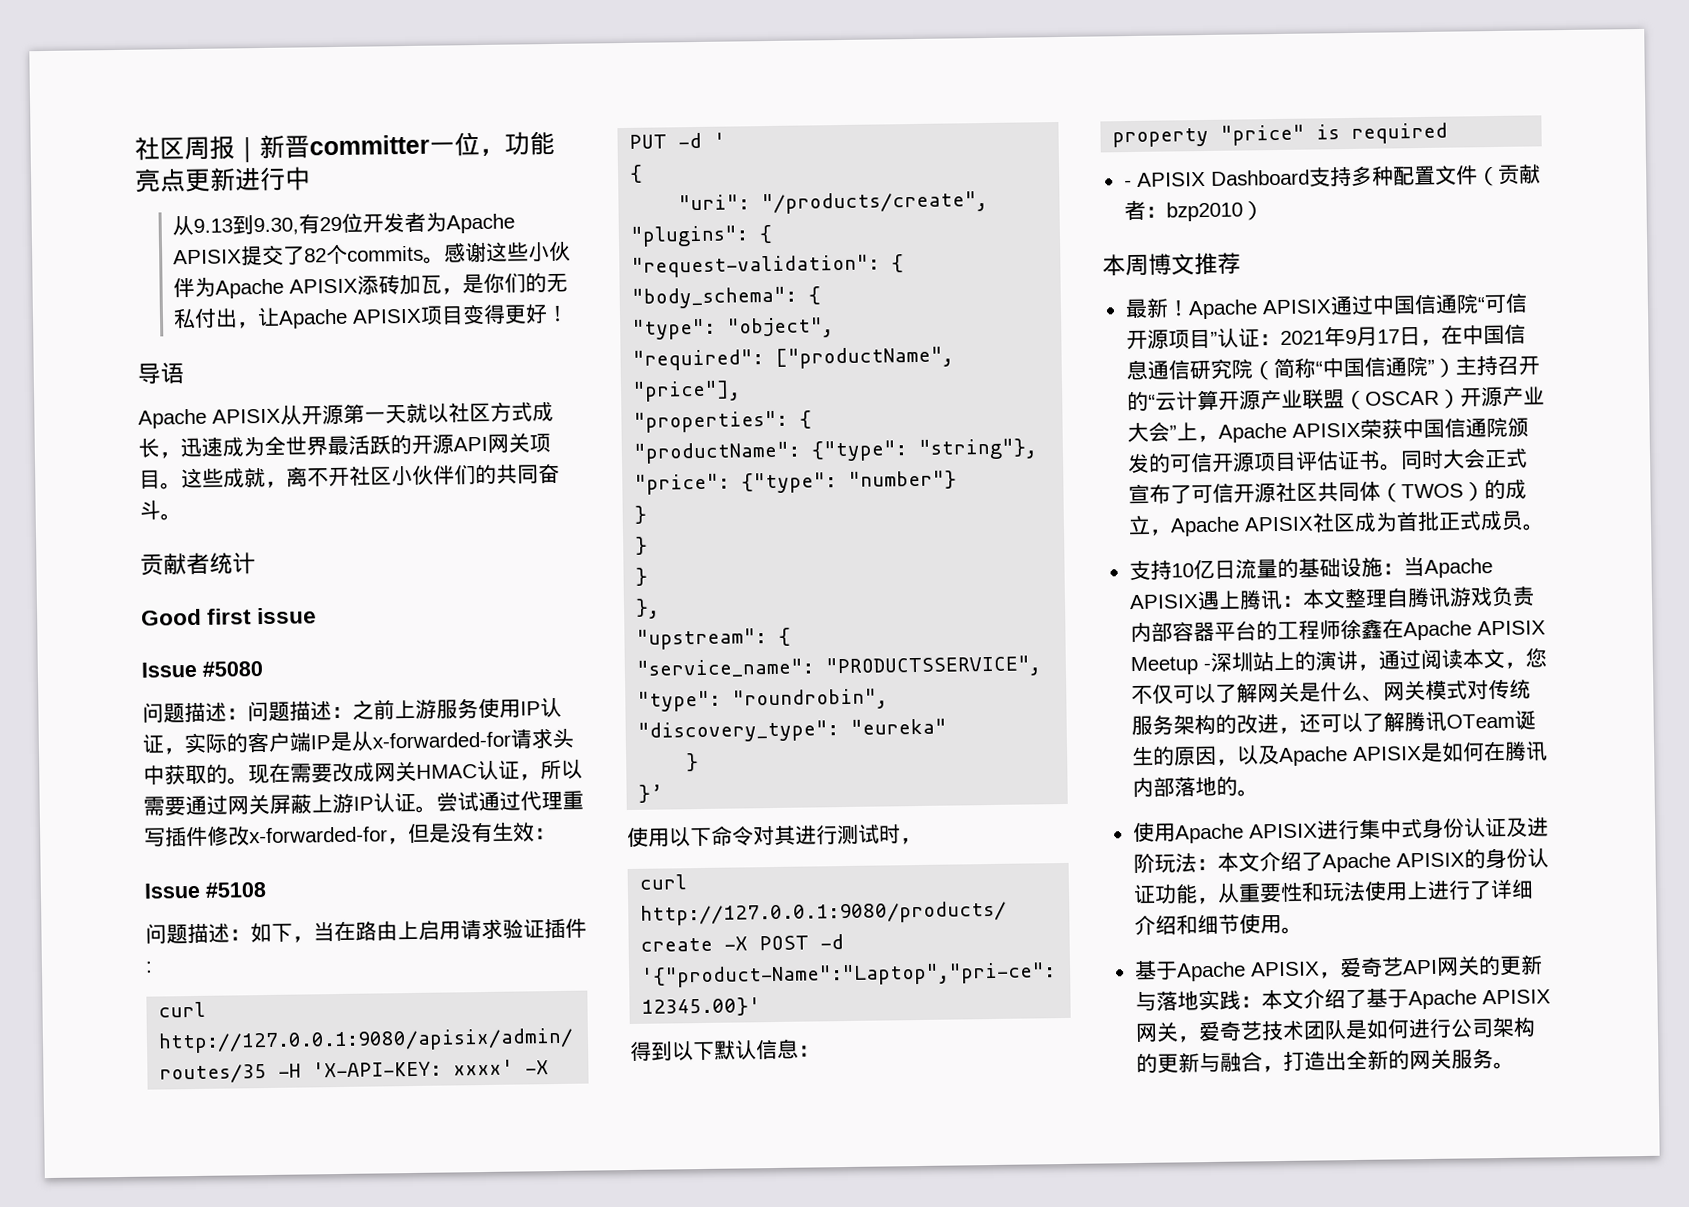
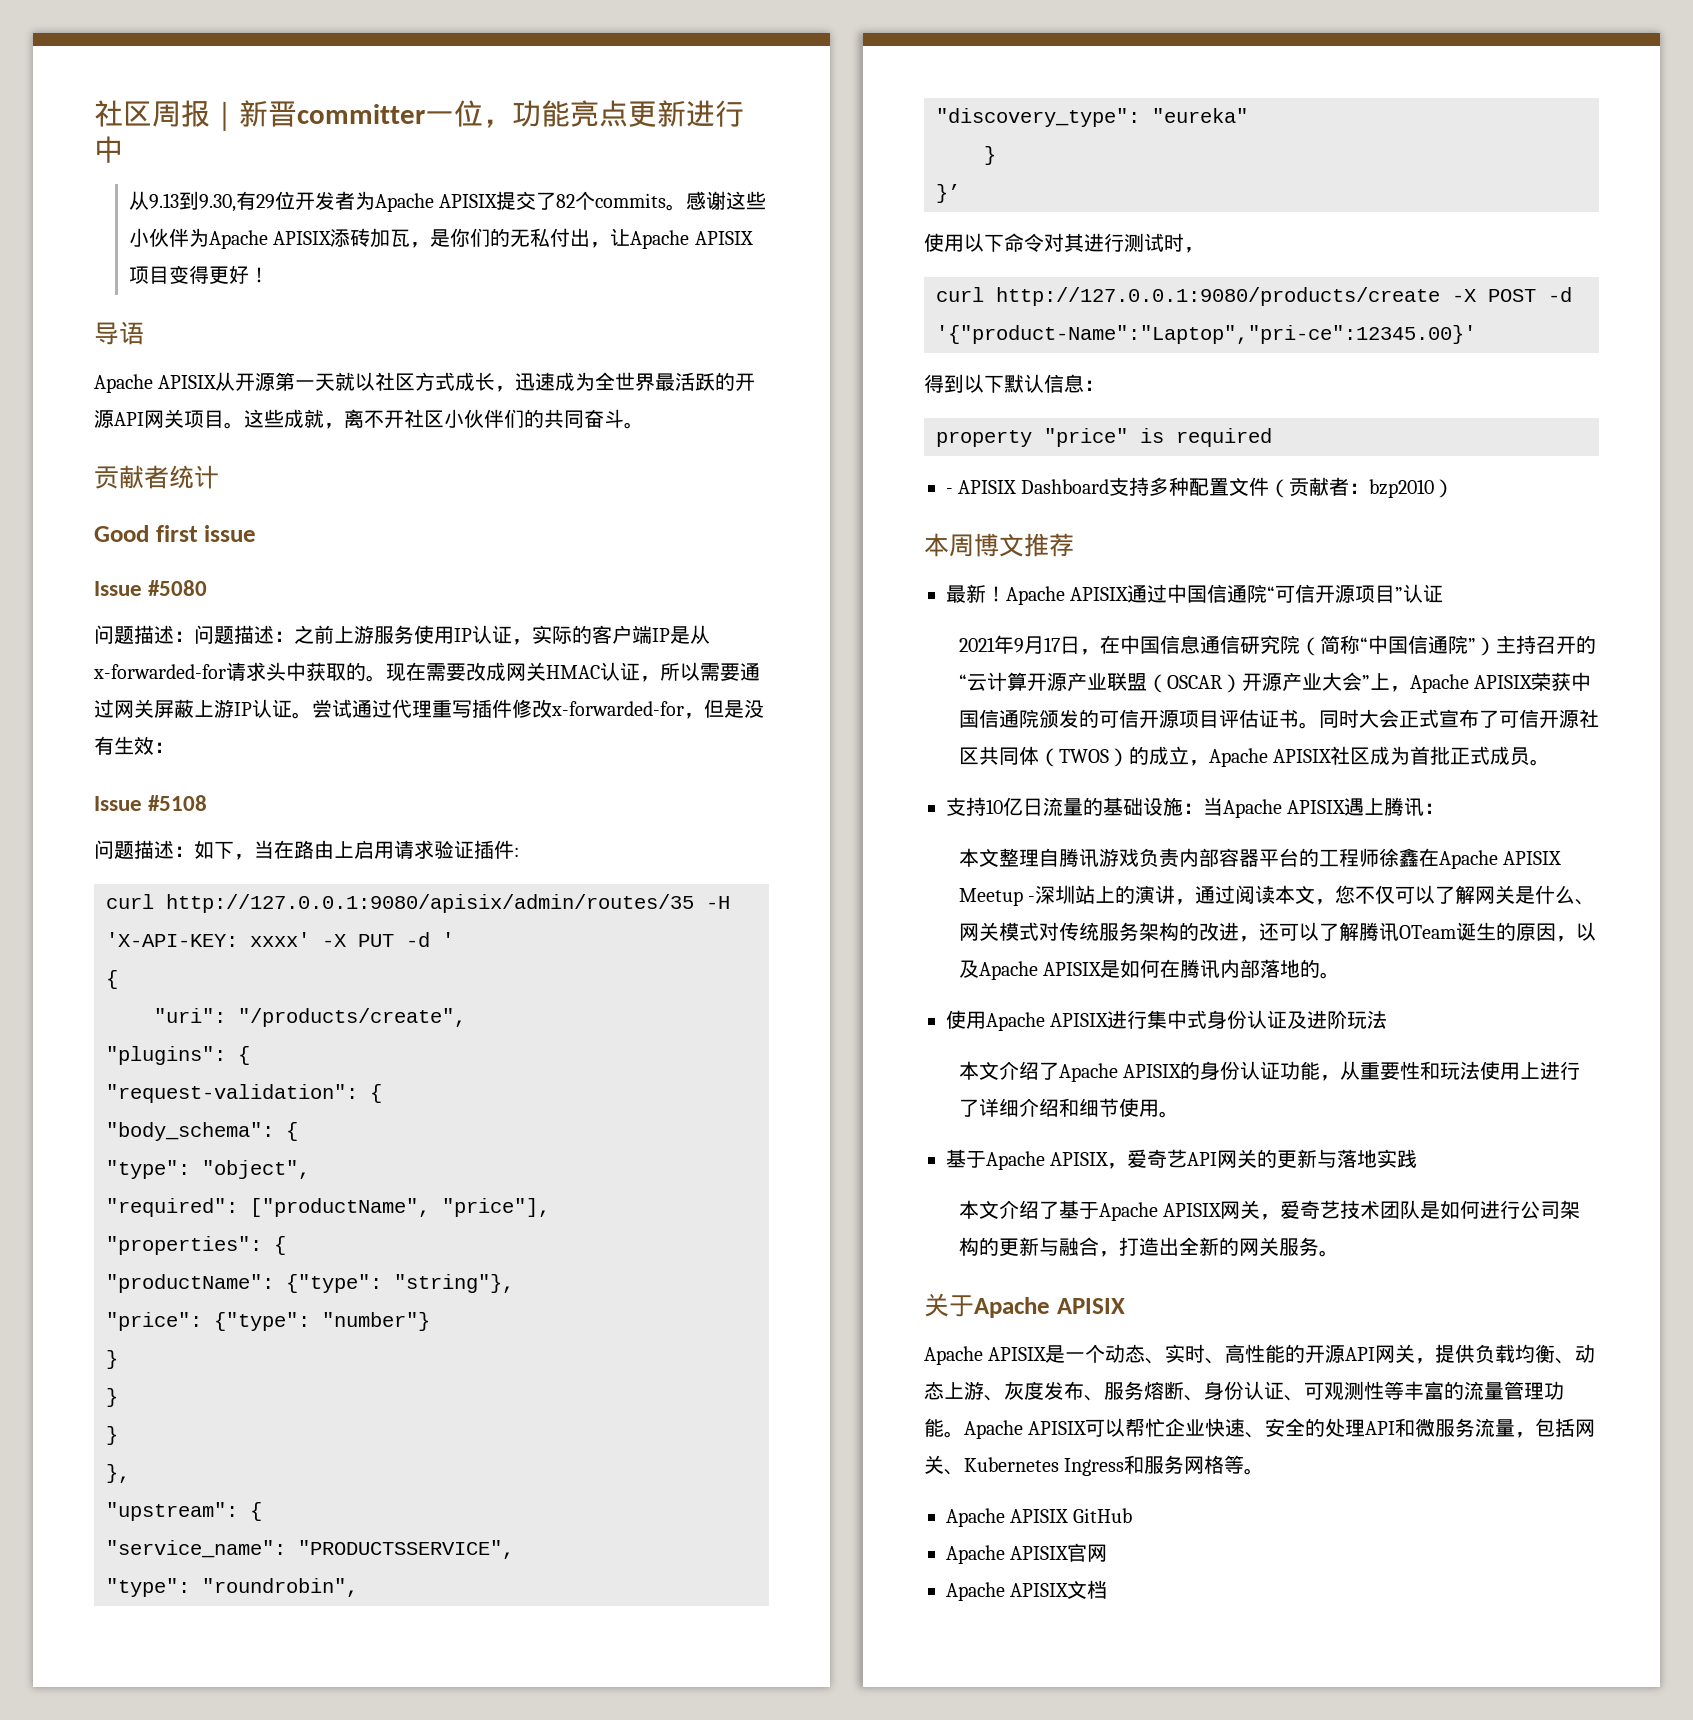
[1258,333,1281,346] ： -> (1444, 593) //
(1304, 601) none -> (1445, 808) //
[1195,858,1218,871] ： -> (1388, 1019) //
[1239,996,1262,1008] ： -> (1418, 1158) //
(1515, 1065) none -> [924,1293,1125,1318] [924,1344,1596,1365] [924,1381,1564,1401] [924,1418,1596,1439] [924,1455,1265,1476] [946,1508,1132,1527] [946,1543,1108,1564] [946,1580,1108,1601] // 关于Apache APISIX // Apache APISIX是一个动态、实时、高性能的开源API网关，提供负载均衡、动态上游、灰度发布、服务熔断、身份认证、可观测性等丰富的流量管理功能。Apache APISIX可以帮忙企业快速、安全的处理API和微服务流量，包括网关、Kubernetes Ingress和服务网格等。 // Apache APISIX GitHub // Apache APISIX官网 // Apache APISIX文档

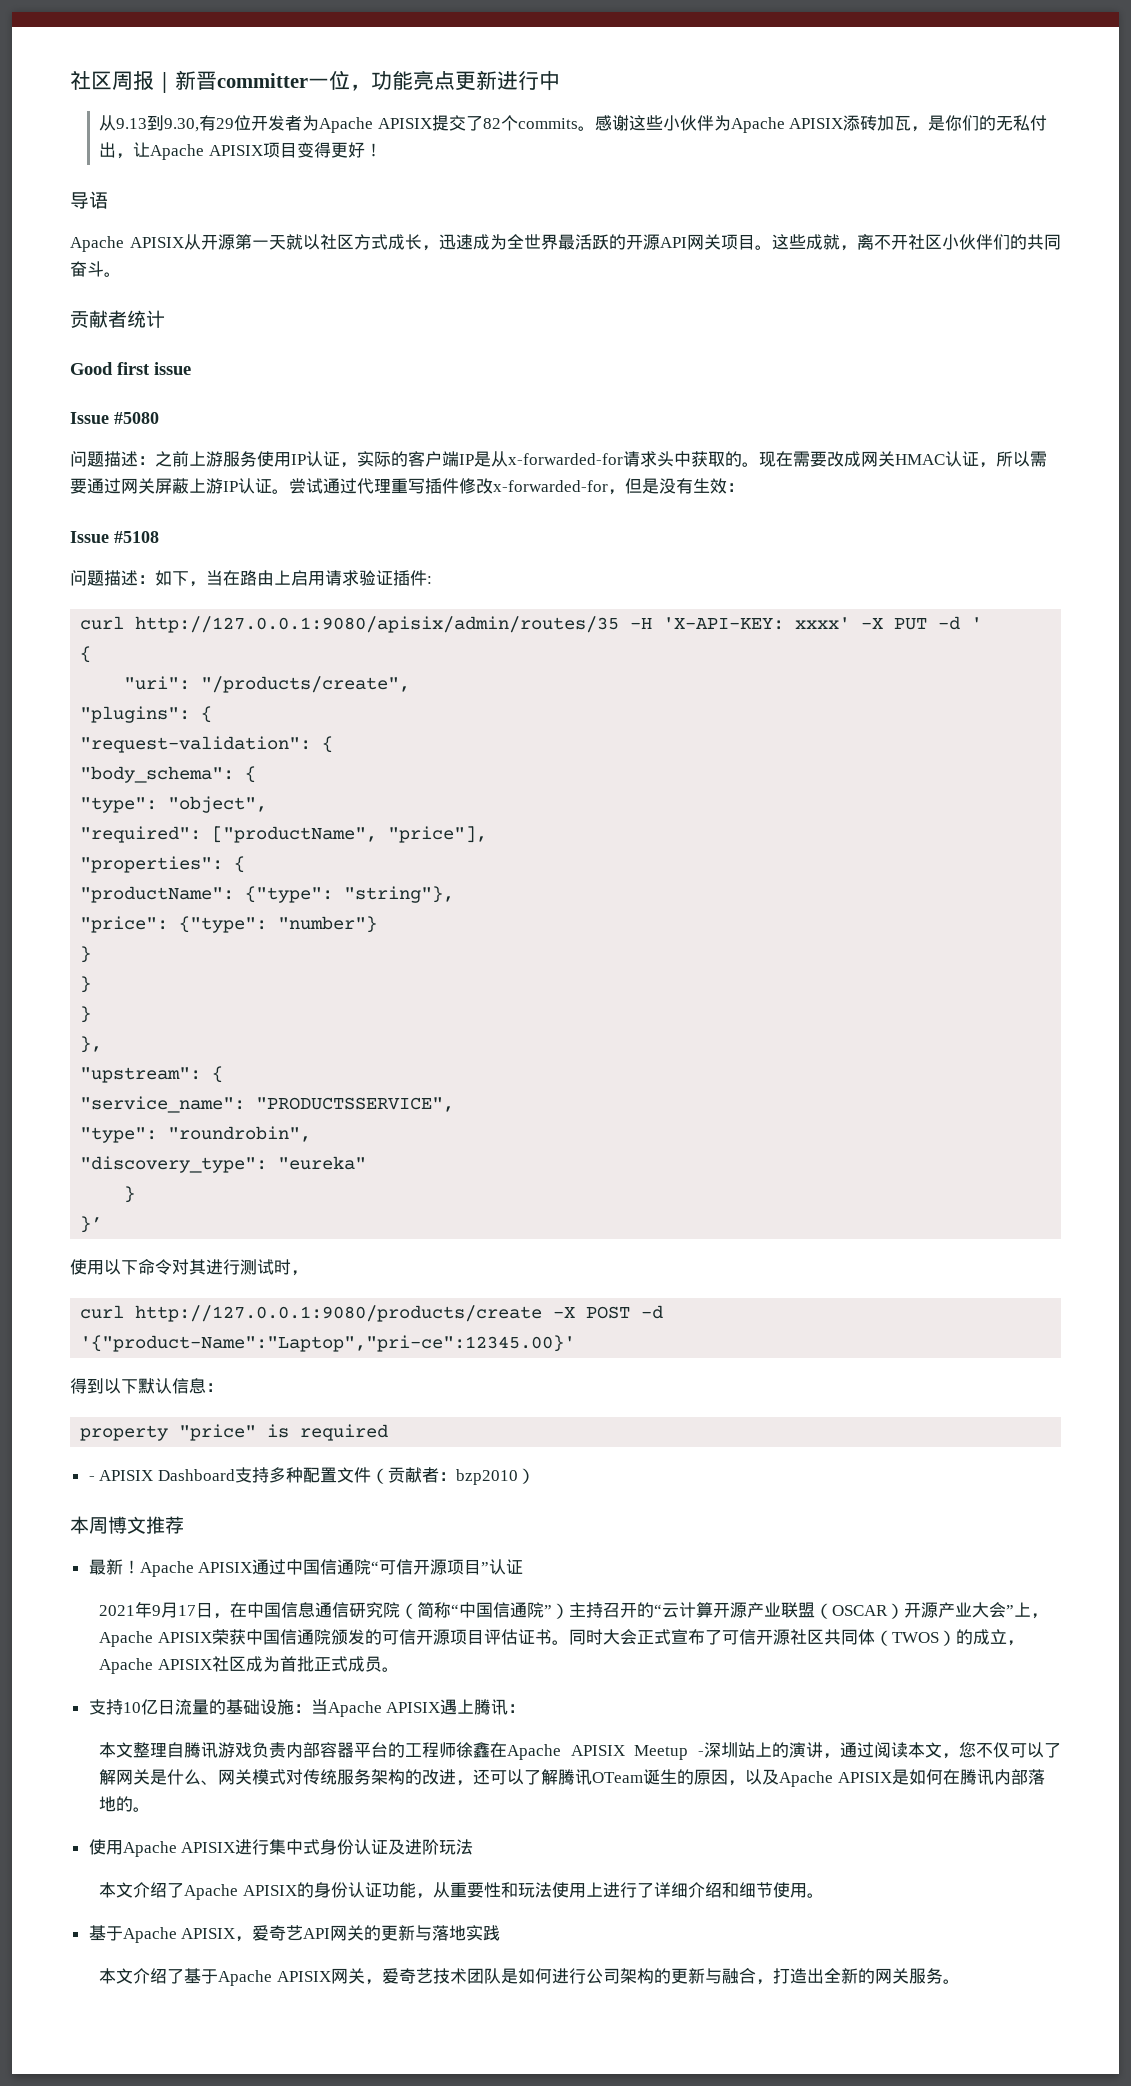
[194,625,294,644] 问题描述： -> (155, 460) none
[924,1293,1125,1318] [924,1344,1596,1365] [924,1381,1564,1401] [924,1418,1596,1439] [924,1455,1265,1476] [946,1508,1132,1527] [946,1543,1108,1564] [946,1580,1108,1601] // 关于Apache APISIX // Apache APISIX是一个动态、实时、高性能的开源API网关，提供负载均衡、动态上游、灰度发布、服务熔断、身份认证、可观测性等丰富的流量管理功能。Apache APISIX可以帮忙企业快速、安全的处理API和微服务流量，包括网关、Kubernetes Ingress和服务网格等。 // Apache APISIX GitHub // Apache APISIX官网 // Apache APISIX文档 -> (960, 1981) none

